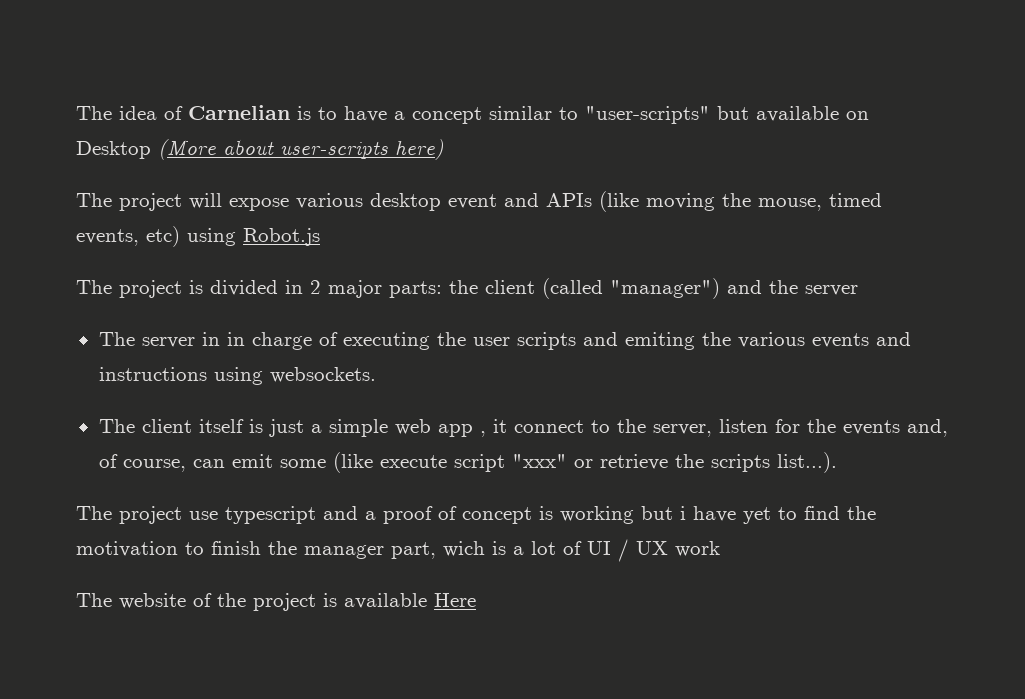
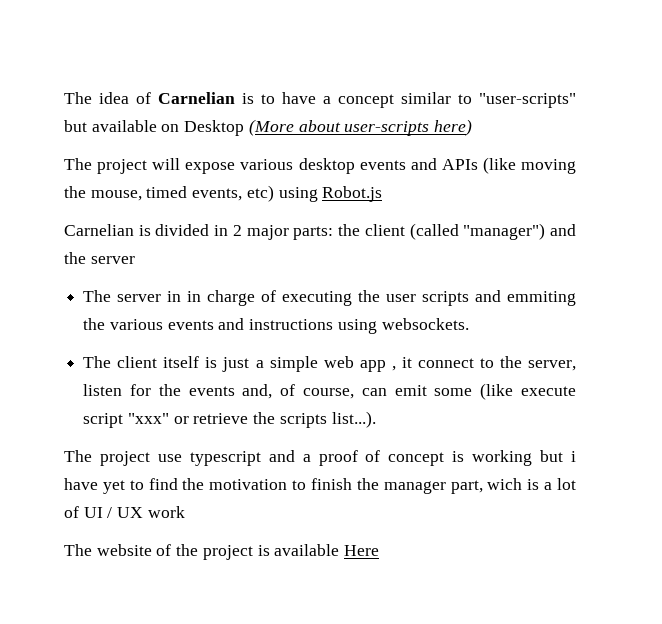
[448,194,497,209] event -> [359,160,406,170] events
[76,280,182,298] The project -> [64,224,134,236] Carnelian
[624,332,695,350] emiting -> [507,291,576,306] emmiting

